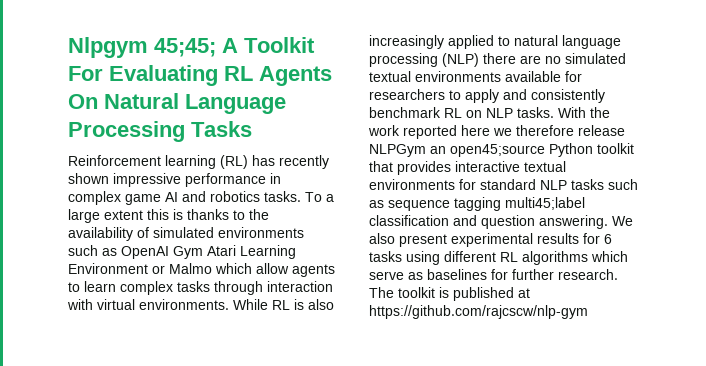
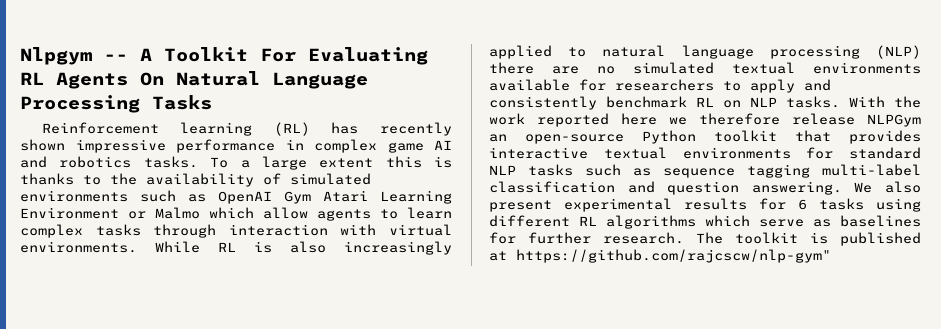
[154,38,216,57] 45;45; -> [104,54,128,61] --
[450,144,545,157] open45;source -> [525,134,624,144] open-source
[505,197,585,210] multi45;label -> [822,164,921,176] multi-label
[369,305,588,319] https://github.com/rajcscw/nlp-gym -> [516,249,831,263] https://github.com/rajcscw/nlp-gym"

